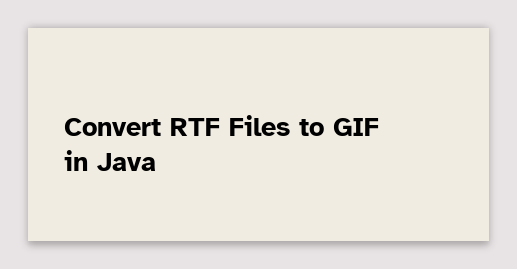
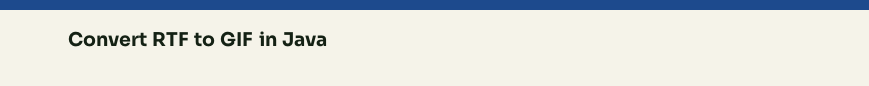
[229,115,290,136] Files -> (190, 39) none

